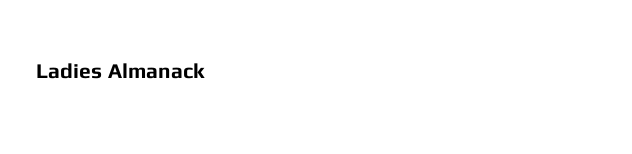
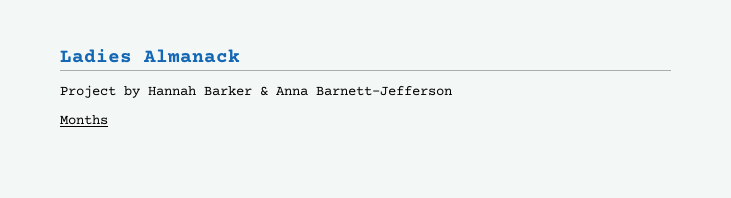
(205, 71) none -> [60,85,452,98] [60,115,108,125] // Project by Hannah Barker & Anna Barnett-Jefferson // Months

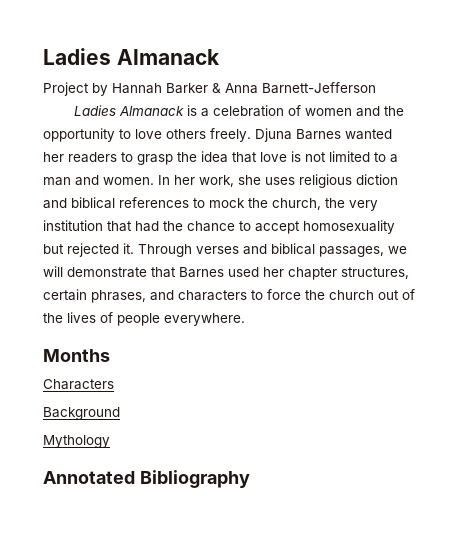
[60,115,108,125] Months -> [73,105,404,117] [43,128,392,142] [43,151,398,165] [43,174,398,188] [43,197,378,211] [43,220,395,234] [43,243,407,257] [43,266,409,280] [43,289,415,303] [43,312,245,326] [43,349,110,362] [43,379,114,390] [43,407,120,420] [43,435,110,448] [43,470,250,488] Ladies Almanack is a celebration of women and the opportunity to love others freely. Djuna Barnes wanted her readers to grasp the idea that love is not limited to a man and women. In her work, she uses religious diction and biblical references to mock the church, the very institution that had the chance to accept homosexuality but rejected it. Through verses and biblical passages, we will demonstrate that Barnes used her chapter structures, certain phrases, and characters to force the church out of the lives of people everywhere. // Months // Characters // Background // Mythology // Annotated Bibliography

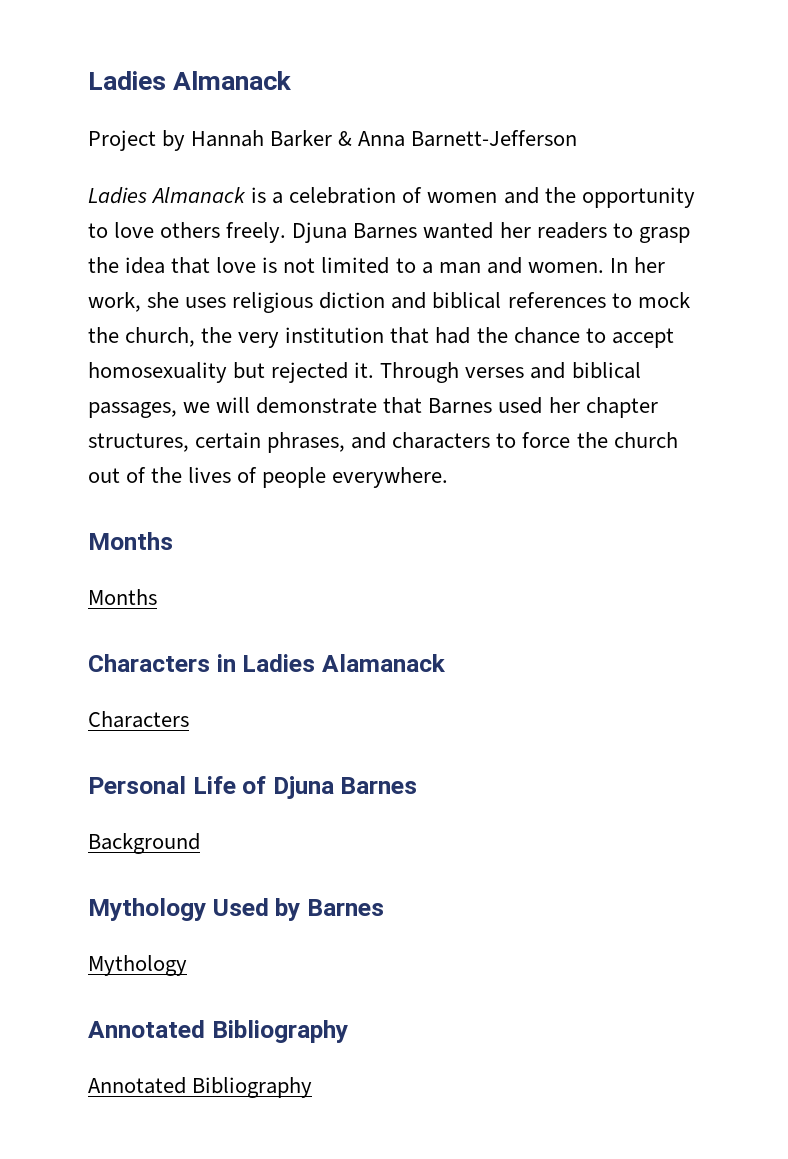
[43,379,114,390] [43,407,120,420] Characters // Background -> [88,589,157,605] [88,654,445,672] [88,711,189,728] [88,776,418,799] [88,833,200,854] [88,898,384,921] Months // Characters in Ladies Alamanack // Characters // Personal Life of Djuna Barnes // Background // Mythology Used by Barnes
(250, 479) none -> [88,1077,313,1098] // Annotated Bibliography

